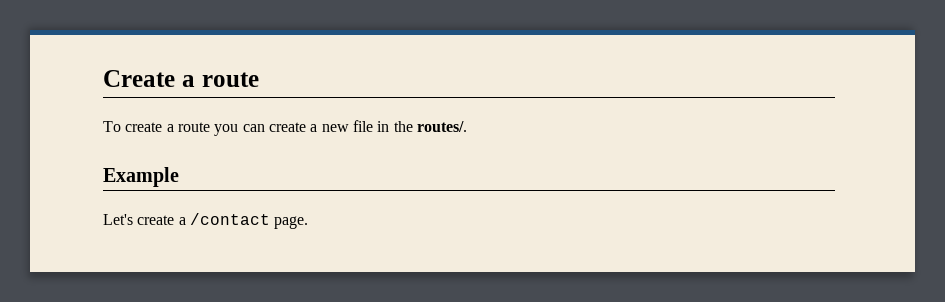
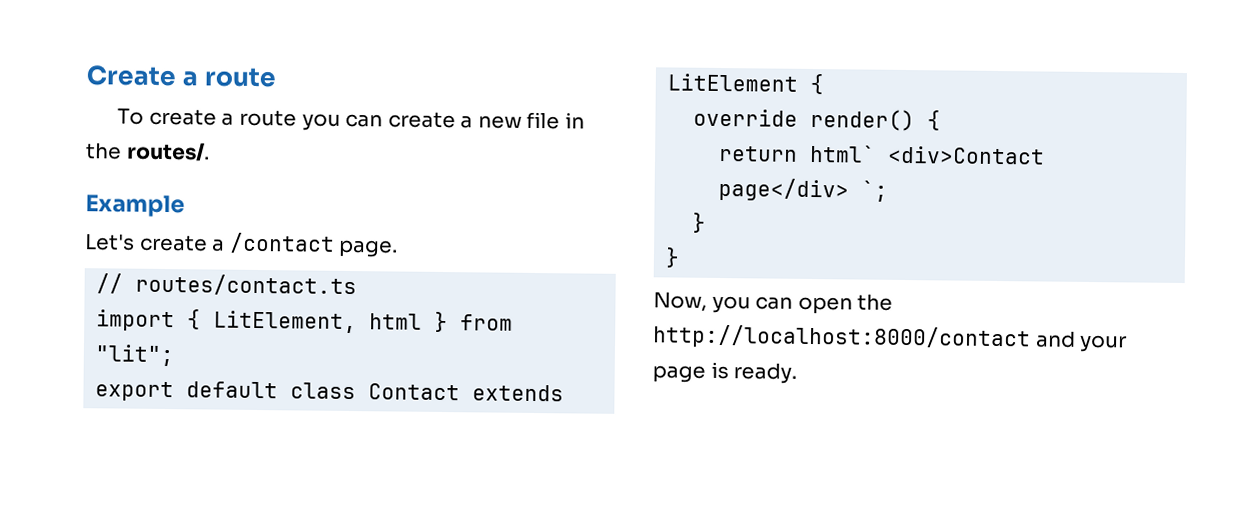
(309, 222) none -> [96,273,358,297] [96,309,514,334] [95,344,175,367] [95,381,565,402] [667,73,825,95] [693,108,942,132] [719,144,1046,165] [718,177,889,202] [692,212,707,233] [665,247,681,268] [653,292,894,315] [653,324,1128,353] [652,361,798,384] // // routes/contact.ts // import { LitElement, html } from "lit"; // export default class Contact extends LitElement { // override render() { // return html` <div>Contact page</div> `; // } // } // Now, you can open the http://localhost:8000/contact and your page is ready.

